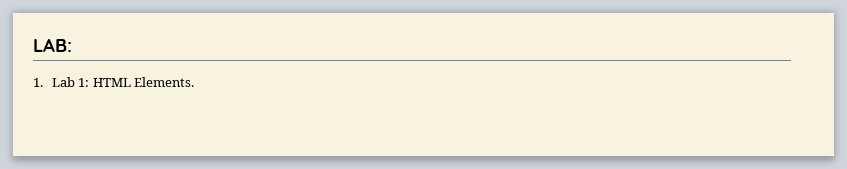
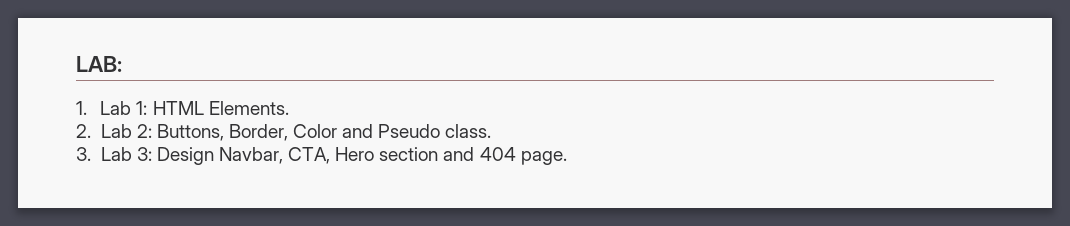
(195, 82) none -> [76,124,492,141] [76,147,567,165] // 2. Lab 2: Buttons, Border, Color and Pseudo class. // 3. Lab 3: Design Navbar, CTA, Hero section and 404 page.

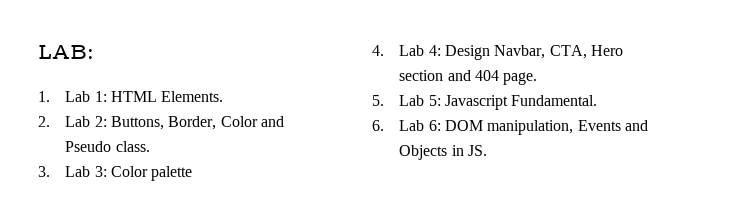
(152, 154) none -> [111,166,193,181] [372,45,441,56] Color palette // 4. Lab 4:
(567, 158) none -> [372,95,598,110] [372,120,649,135] [399,145,488,160] // 5. Lab 5: Javascript Fundamental. // 6. Lab 6: DOM manipulation, Events and Objects in JS.

